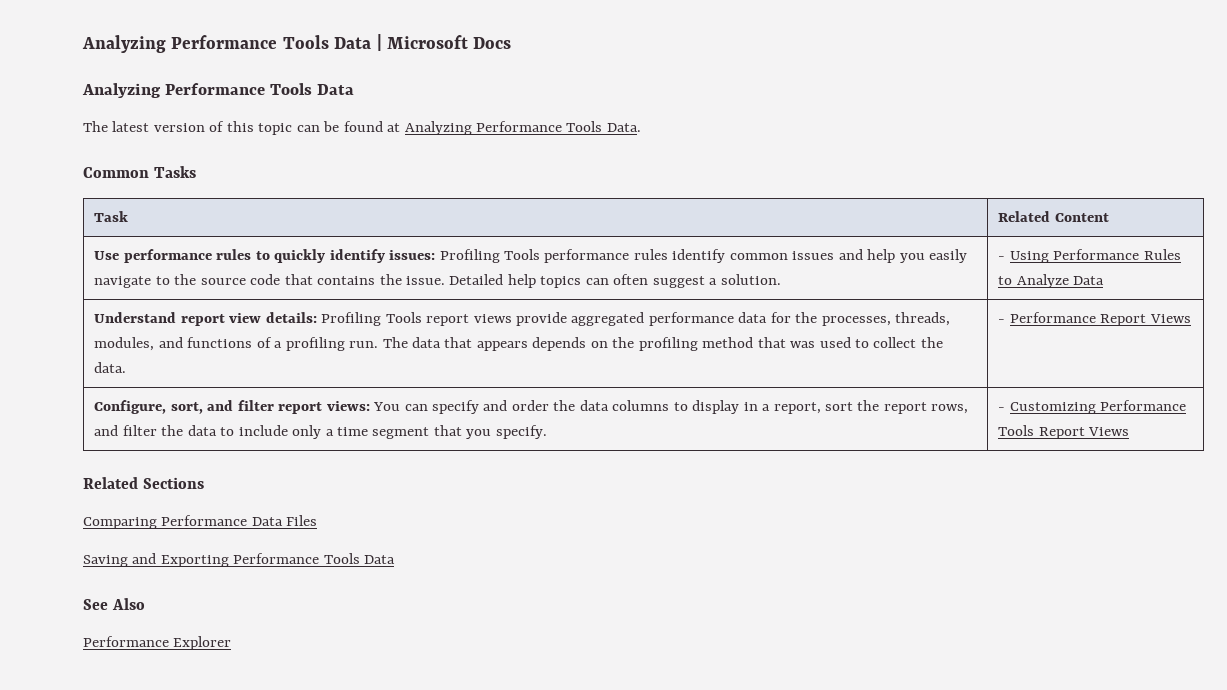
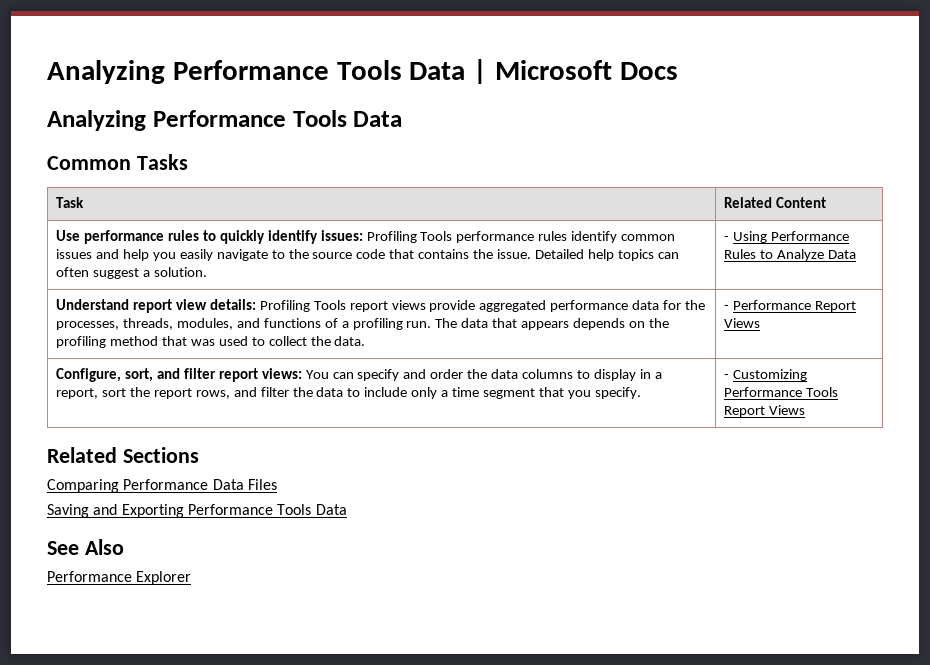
[83,121,641,135] // The latest version of this topic can be found at Analyzing Performance Tools Data. -> (403, 119) none

